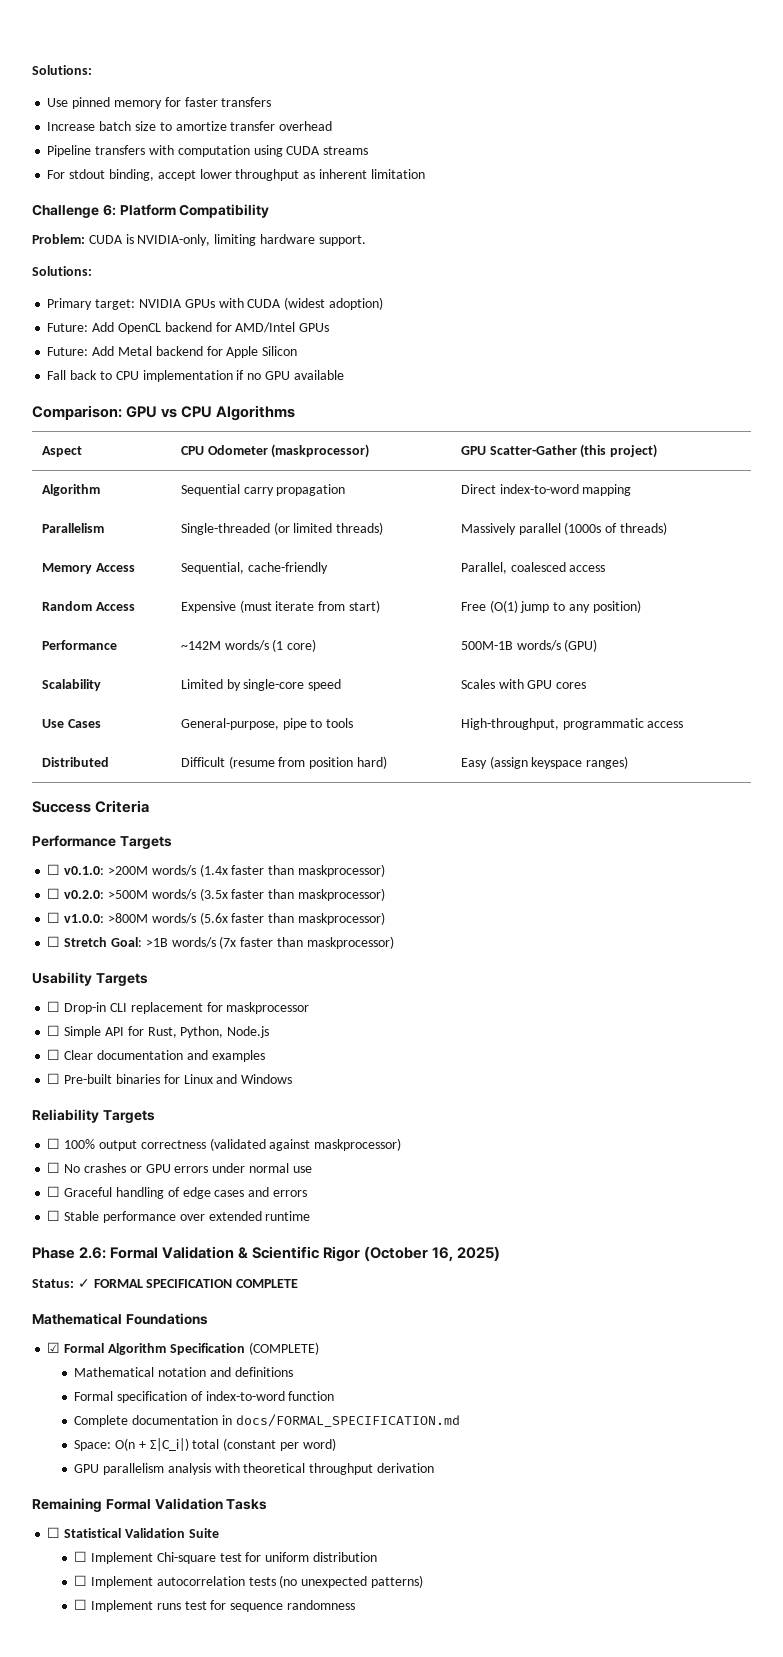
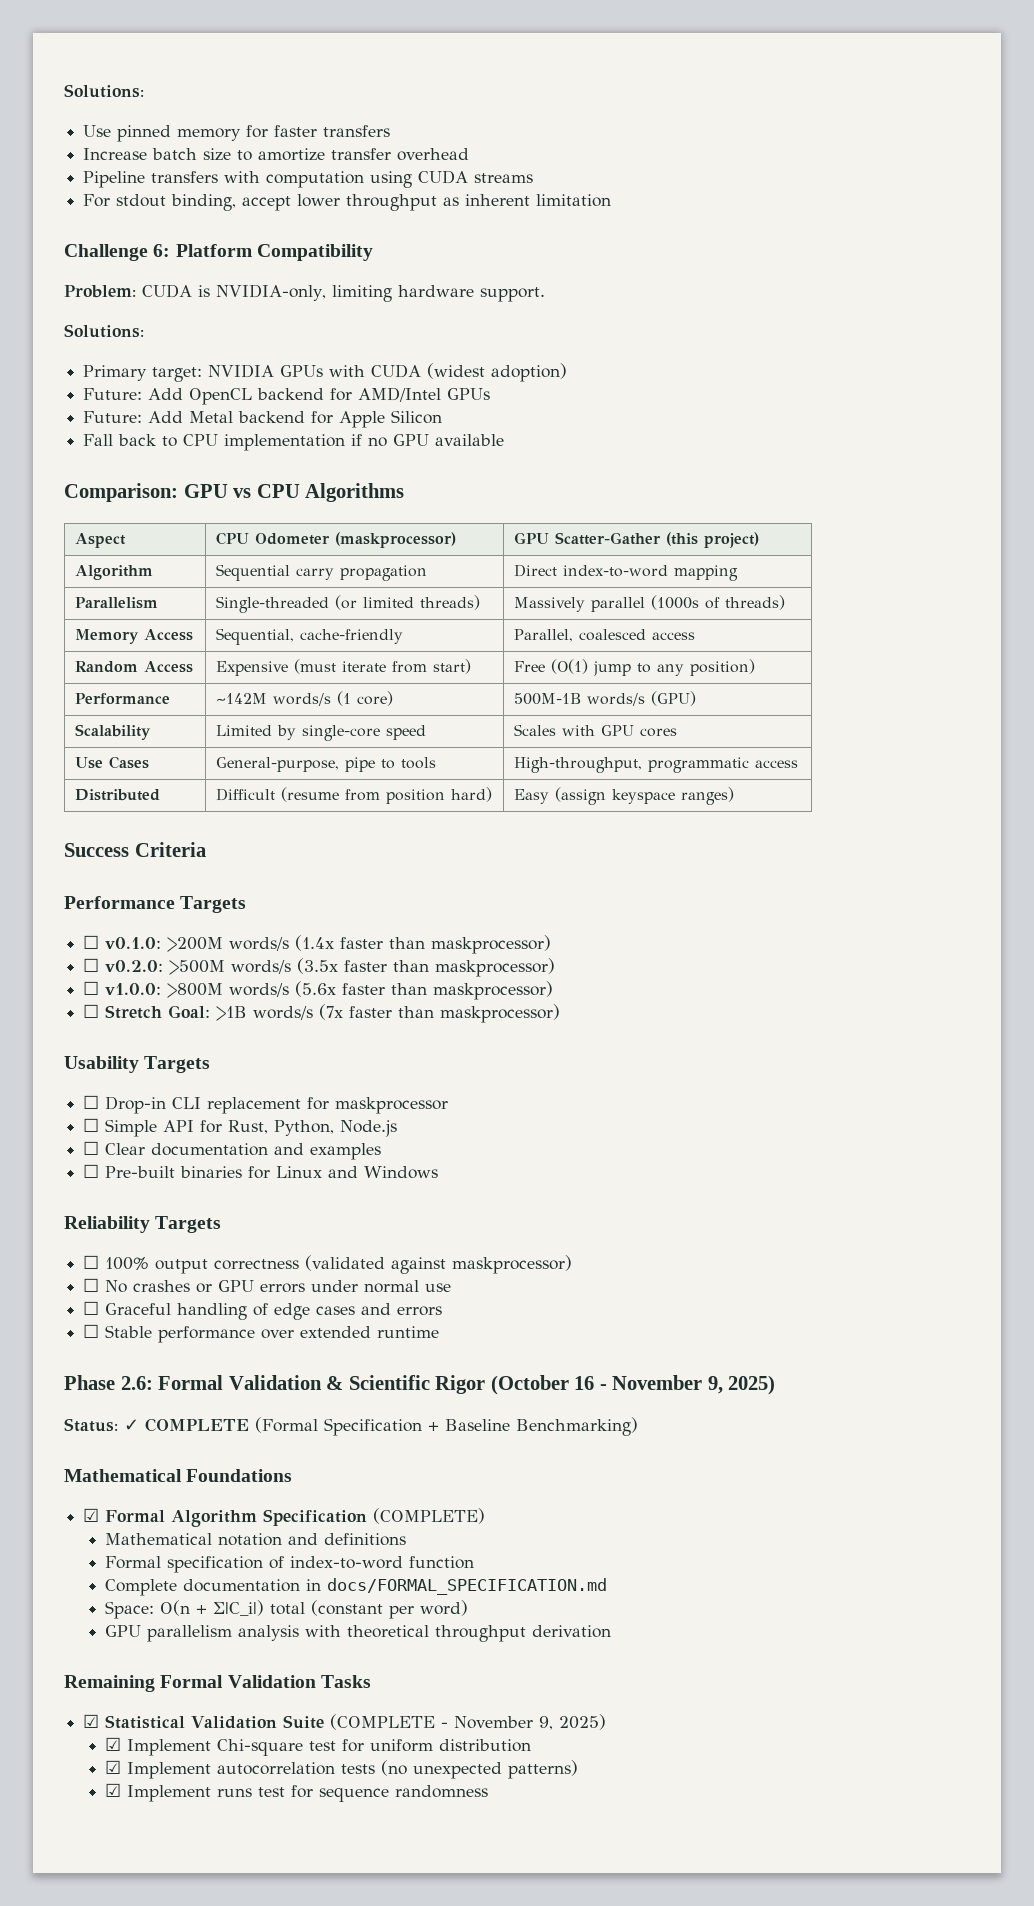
[432,1247,454,1262] 16, -> [574,1375,723,1394] 16 - November 9,
[93,1279,233,1288] FORMAL SPECIFICATION -> (139, 1425) none
(299, 1283) none -> [255,1417,638,1436] (Formal Specification + Baseline Benchmarking)
[47,1527,61,1538] ☐ -> [83,1714,100,1728] ☑
[74,1551,88,1562] // ☐ -> [330,1714,607,1730] [105,1737,122,1751] (COMPLETE - November 9, 2025) // ☑
[74,1575,88,1586] ☐ -> [105,1760,122,1774] ☑
[74,1599,88,1610] ☐ -> [105,1783,122,1797] ☑

